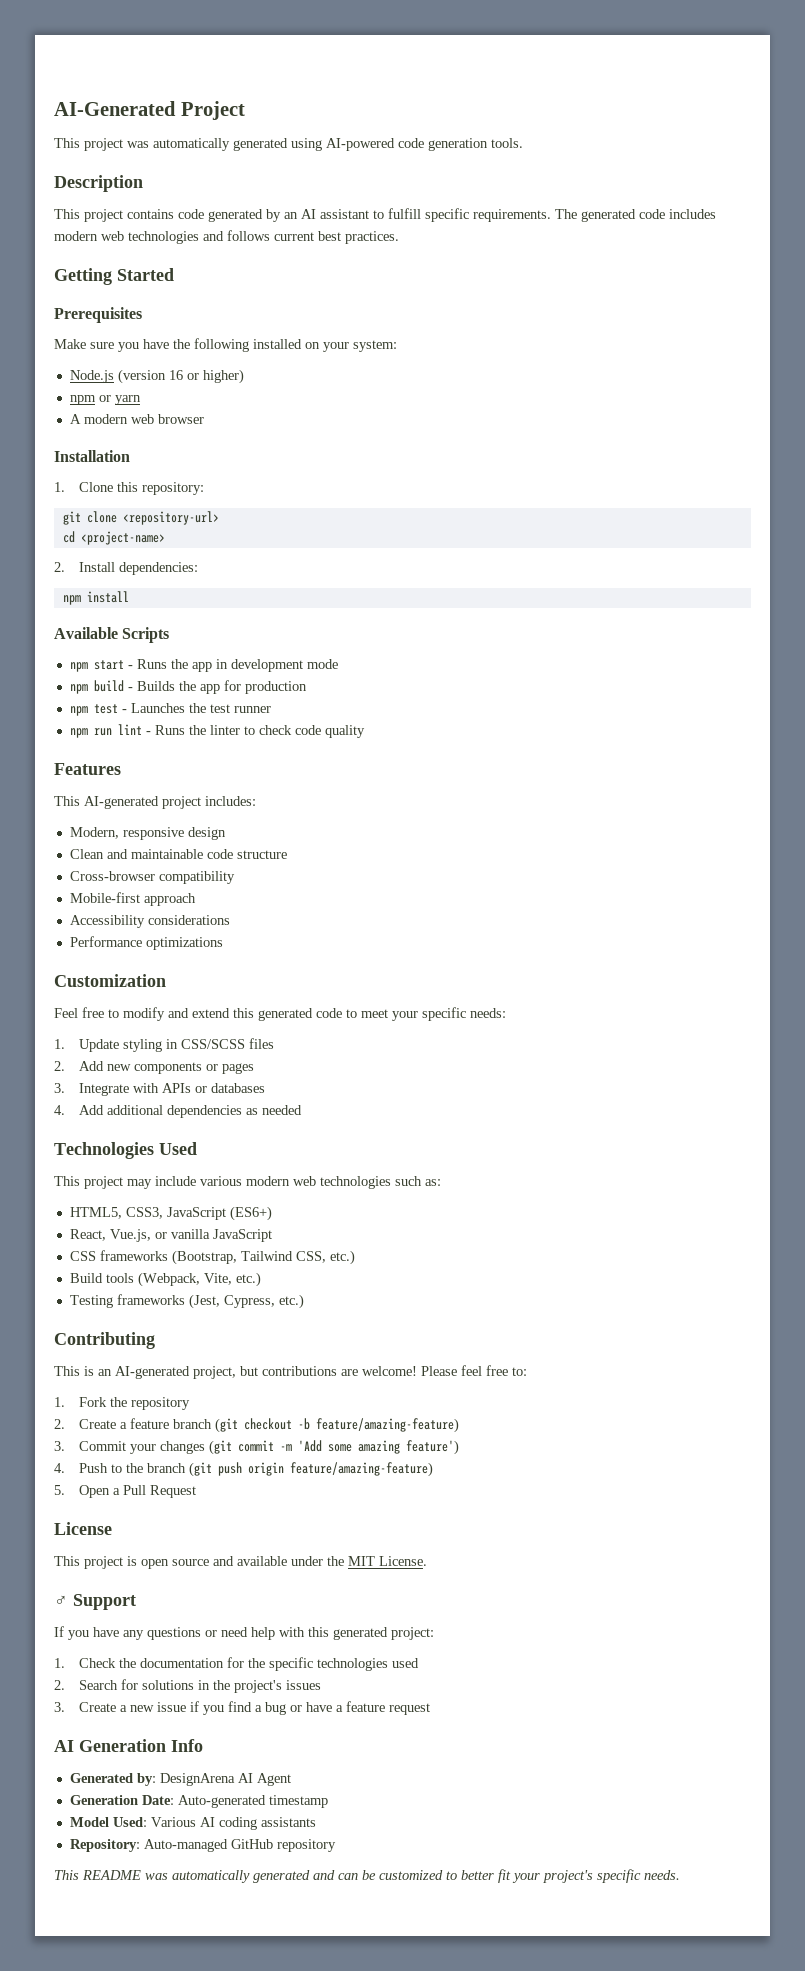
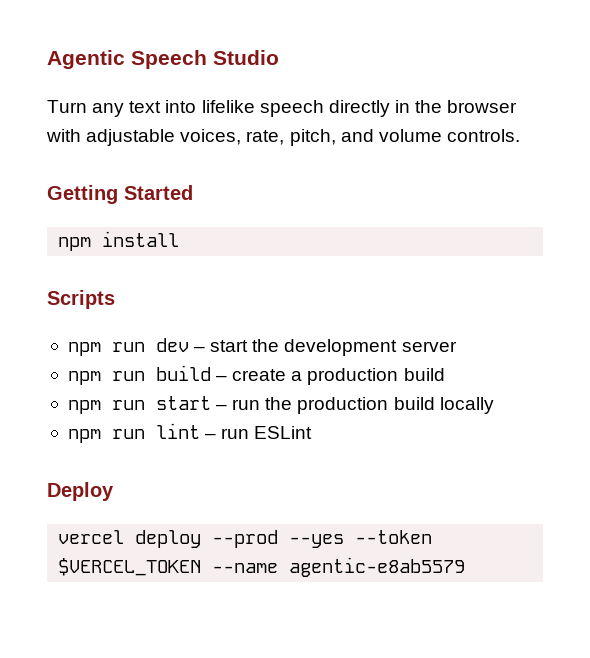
[54,101,245,120] [54,138,523,151] [54,175,143,192] [54,208,716,222] [54,230,399,244] [54,268,174,285] [54,307,142,323] [54,338,397,352] [69,369,244,384] [69,395,141,405] [69,414,204,424] [54,450,130,462] [54,482,204,495] [62,511,219,525] [62,531,165,545] [54,562,198,575] AI-Generated Project // This project was automatically generated using AI-powered code generation tools. // Description // This project contains code generated by an AI assistant to fulfill specific requirements. The generated code includes modern web technologies and follows current best practices. // Getting Started // Prerequisites // Make sure you have the following installed on your system: // Node.js (version 16 or higher) // npm or yarn // A modern web browser // Installation // 1. Clone this repository: // git clone <repository-url> // cd <project-name> // 2. Install dependencies: -> [47,50,279,69] [47,100,518,117] [46,129,520,146] [47,185,193,204] Agentic Speech Studio // Turn any text into lifelike speech directly in the browser with adjustable voices, rate, pitch, and volume controls. // Getting Started
[54,627,118,639] Available -> (180, 239) none
[93,659,338,672] [69,680,307,694] [69,703,271,716] [69,724,365,738] [54,763,121,775] [54,796,256,809] [69,827,226,840] [69,849,287,859] [69,871,235,884] [69,892,196,906] [69,915,230,928] [69,936,223,950] [54,974,166,987] [54,1007,506,1021] [54,1038,274,1052] [54,1061,254,1074] [54,1083,265,1096] [54,1105,302,1118] [54,1142,197,1159] [54,1176,441,1189] [69,1206,272,1221] [69,1229,272,1242] [69,1250,355,1265] [69,1272,261,1287] [69,1294,304,1309] [54,1332,155,1349] [54,1365,527,1379] [54,1397,190,1410] [54,1418,459,1433] [54,1440,459,1455] [54,1462,433,1477] [54,1485,196,1498] [54,1522,112,1535] [54,1556,427,1569] [54,1594,136,1610] [54,1626,434,1640] [54,1657,419,1671] [54,1679,321,1693] [54,1701,430,1715] [54,1739,203,1752] [69,1773,291,1786] [69,1795,328,1808] [69,1817,316,1830] [69,1839,336,1852] [54,1869,680,1883] start - Runs the app in development mode // npm build - Builds the app for production // npm test - Launches the test runner // npm run lint - Runs the linter to check code quality // Features // This AI-generated project includes: // Modern, responsive design // Clean and maintainable code structure // Cross-browser compatibility // Mobile-first approach // Accessibility considerations // Performance optimizations // Customization // Feel free to modify and extend this generated code to meet your specific needs: // 1. Update styling in CSS/SCSS files // 2. Add new components or pages // 3. Integrate with APIs or databases // 4. Add additional dependencies as needed // Technologies Used // This project may include various modern web technologies such as: // HTML5, CSS3, JavaScript (ES6+) // React, Vue.js, or vanilla JavaScript // CSS frameworks (Bootstrap, Tailwind CSS, etc.) // Build tools (Webpack, Vite, etc.) // Testing frameworks (Jest, Cypress, etc.) // Contributing // This is an AI-generated project, but contributions are welcome! Please feel free to: // 1. Fork the repository // 2. Create a feature branch (git checkout -b feature/amazing-feature) // 3. Commit your changes (git commit -m 'Add some amazing feature') // 4. Push to the branch (git push origin feature/amazing-feature) // 5. Open a Pull Request // License // This project is open source and available under the MIT License. // ♂ Support // If you have any questions or need help with this generated project: // 1. Check the documentation for the specific technologies used // 2. Search for solutions in the project's issues // 3. Create a new issue if you find a bug or have a feature request // AI Generation Info // Generated by: DesignArena AI Agent // Generation Date: Auto-generated timestamp // Model Used: Various AI coding assistants // Repository: Auto-managed GitHub repository // This README was automatically generated and can be customized to better fit your project's specific needs. -> [111,338,457,356] [67,365,445,385] [67,396,494,414] [67,423,313,443] [47,482,114,501] [58,530,433,548] [58,557,466,577] run dev – start the development server // npm run build – create a production build // npm run start – run the production build locally // npm run lint – run ESLint // Deploy // vercel deploy --prod --yes --token $VERCEL_TOKEN --name agentic-e8ab5579

